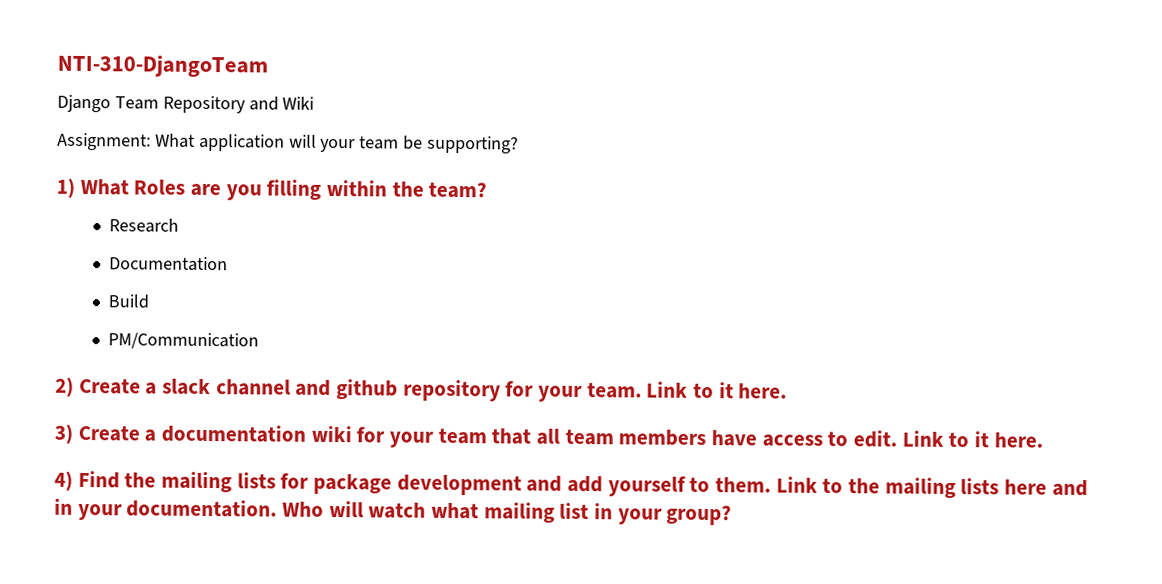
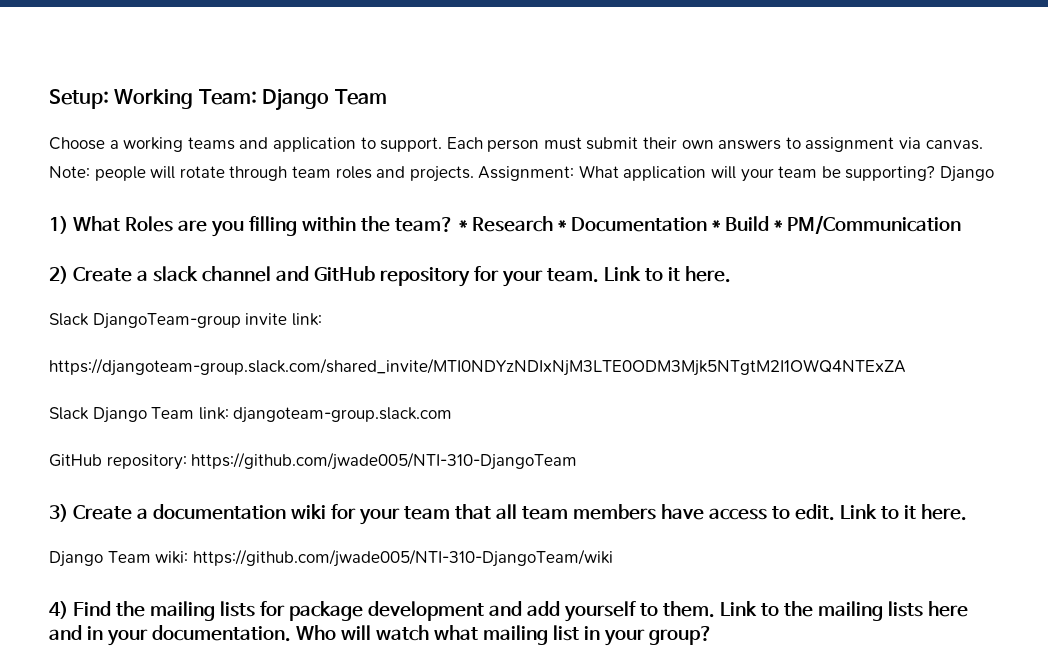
[57,54,268,78] [57,94,315,114] NTI-310-DjangoTeam // Django Team Repository and Wiki // -> [49,88,387,111] [49,137,983,152] [49,166,474,182] Setup: Working Team: Django Team // Choose a working teams and application to support. Each person must submit their own answers to assignment via canvas. Note: people will rotate through team roles and projects.
(520, 144) none -> [940,166,995,182] Django
(488, 190) // -> [458,220,467,231] *
(180, 225) // -> [557,220,566,231] *
(229, 264) // -> [711,220,720,231] *
(150, 301) // -> [773,220,782,231] *
[336,379,399,400] github -> [313,266,375,281] GitHub
(788, 391) none -> [49,313,322,329] [49,358,906,376] [49,407,453,423] [49,452,578,470] // Slack DjangoTeam-group invite link: // https://djangoteam-group.slack.com/shared_invite/MTI0NDYzNDIxNjM3LTE0ODM3Mjk5NTgtM2I1OWQ4NTExZA // Slack Django Team link: djangoteam-group.slack.com // GitHub repository: https://github.com/jwade005/NTI-310-DjangoTeam
(1043, 440) none -> [49,549,613,567] // Django Team wiki: https://github.com/jwade005/NTI-310-DjangoTeam/wiki

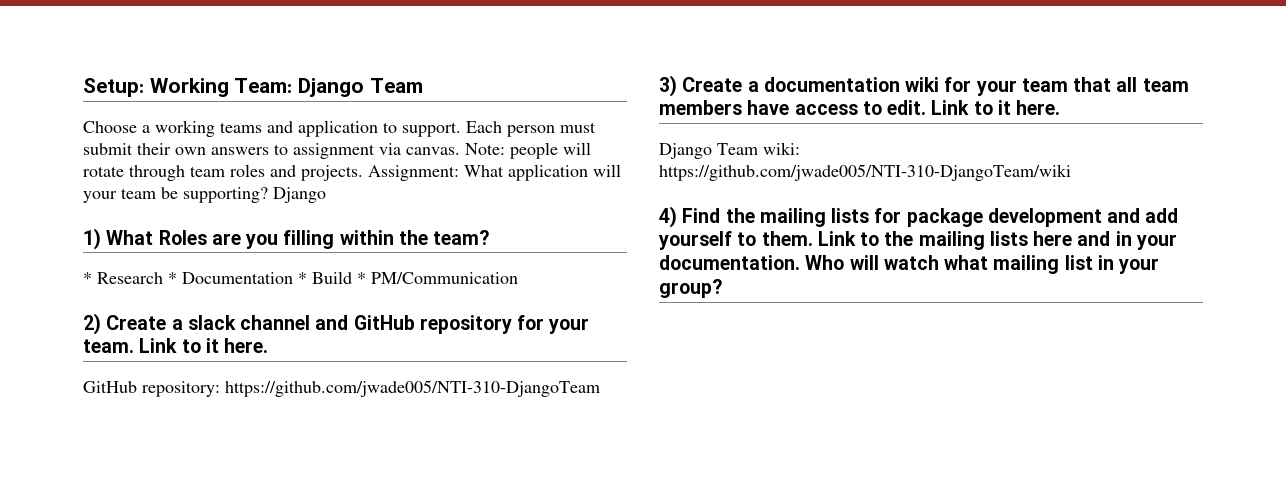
(454, 224) none -> (490, 237) //
[49,313,322,329] [49,358,906,376] [49,407,453,423] // Slack DjangoTeam-group invite link: // https://djangoteam-group.slack.com/shared_invite/MTI0NDYzNDIxNjM3LTE0ODM3Mjk5NTgtM2I1OWQ4NTExZA // Slack Django Team link: djangoteam-group.slack.com -> (269, 345) none

